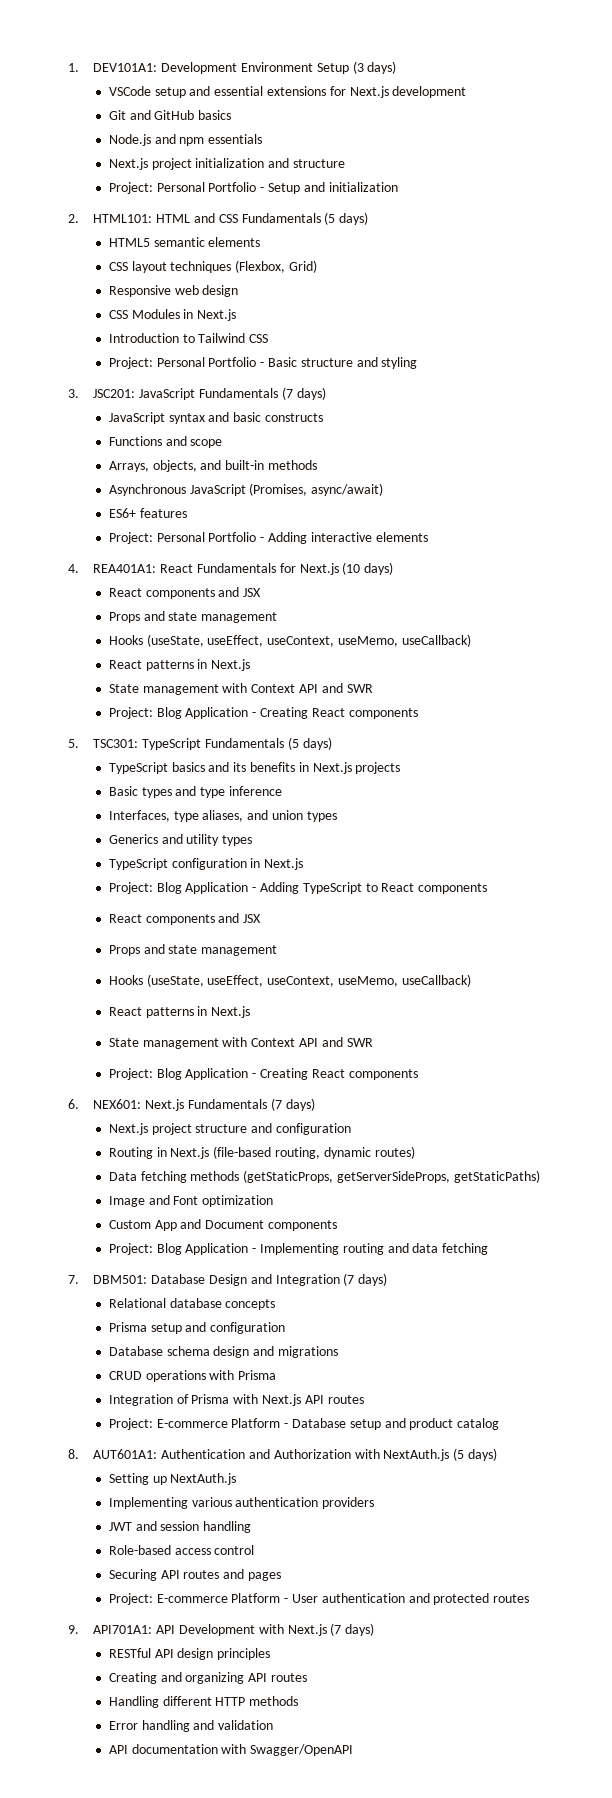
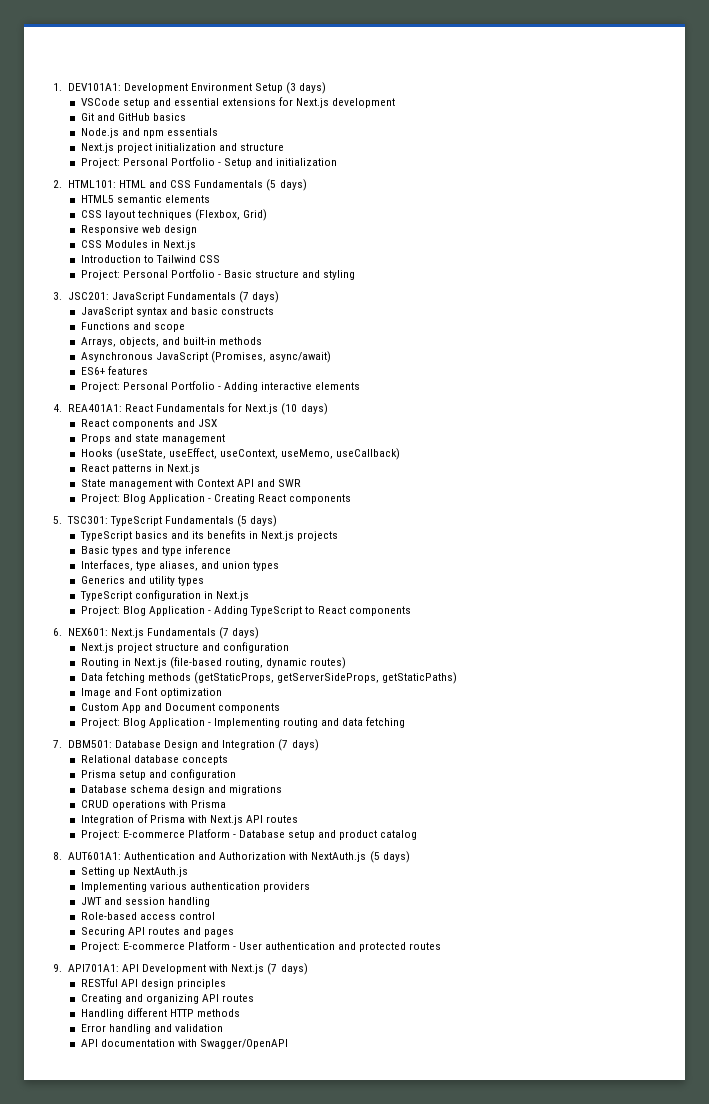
[108,913,262,925] [108,944,278,956] [108,974,471,987] [108,1006,251,1018] [108,1037,373,1049] [108,1068,418,1080] // React components and JSX // Props and state management // Hooks (useState, useEffect, useContext, useMemo, useCallback) // React patterns in Next.js // State management with Context API and SWR // Project: Blog Application - Creating React components -> (412, 611) none

